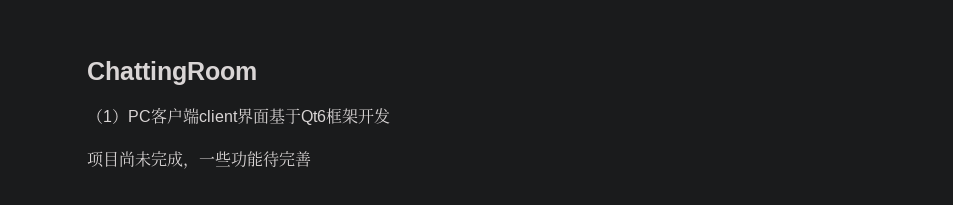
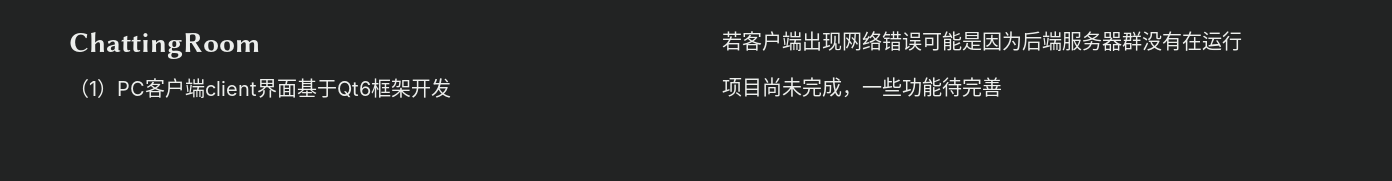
(390, 116) none -> [722,31,1242,51] // 若客户端出现网络错误可能是因为后端服务器群没有在运行

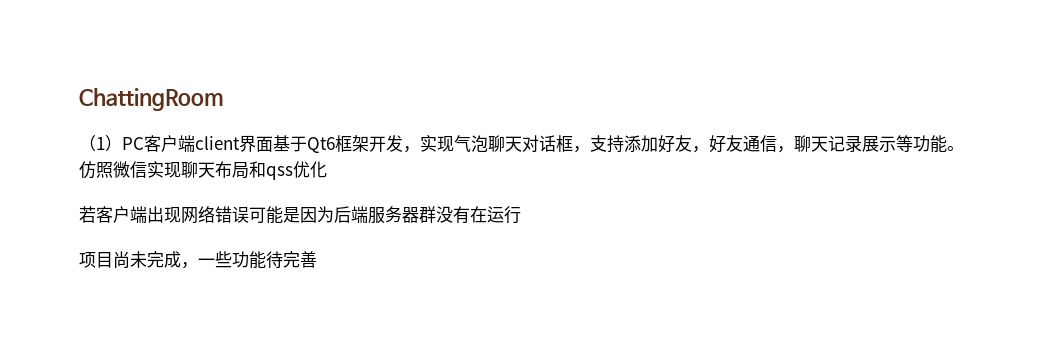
(451, 88) none -> [403,135,964,153] [79,161,327,180] ，实现气泡聊天对话框，支持添加好友，好友通信，聊天记录展示等功能。仿照微信实现聊天布局和qss优化

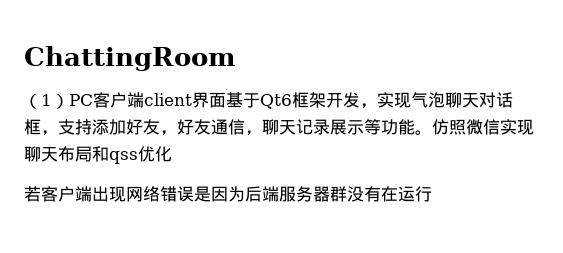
[249,206,283,224] 可能 -> (194, 194) none
[79,251,317,269] // 项目尚未完成，一些功能待完善 -> (432, 194) none

